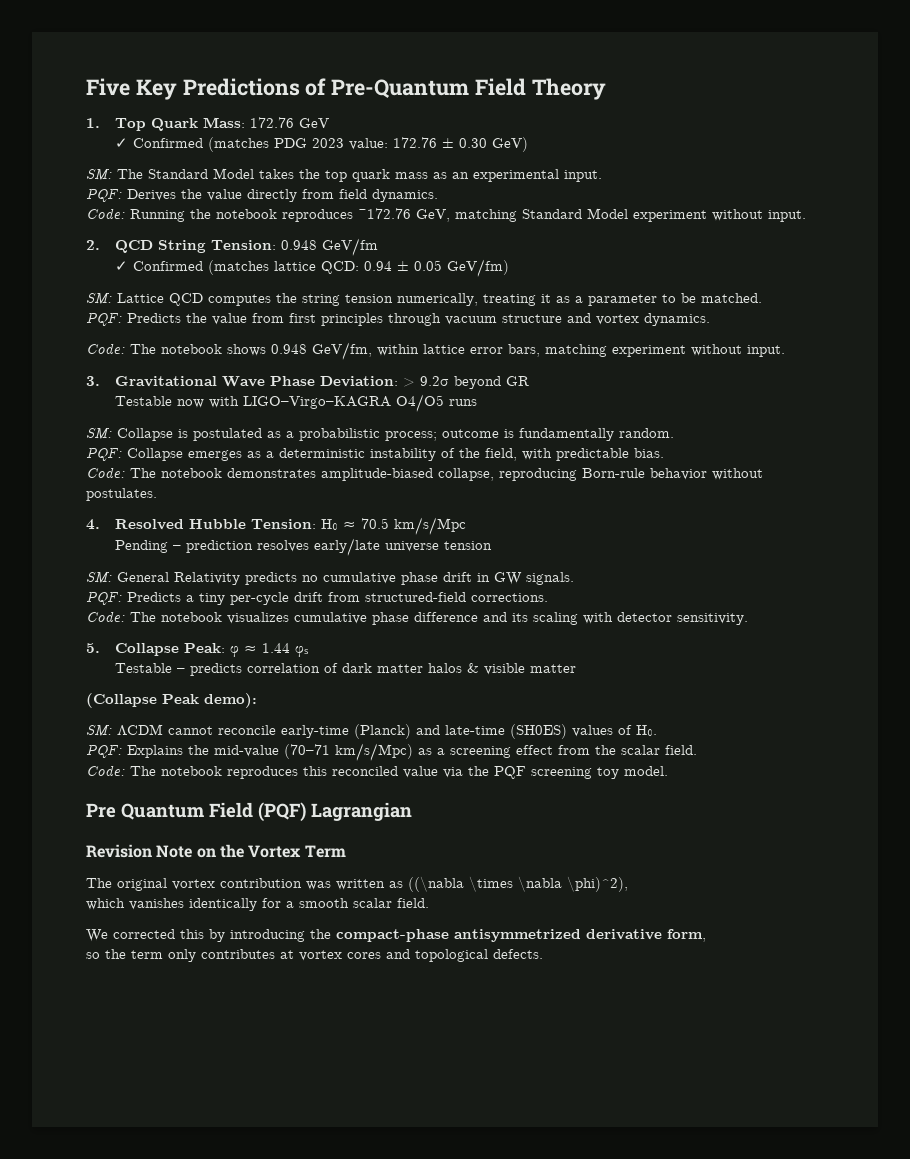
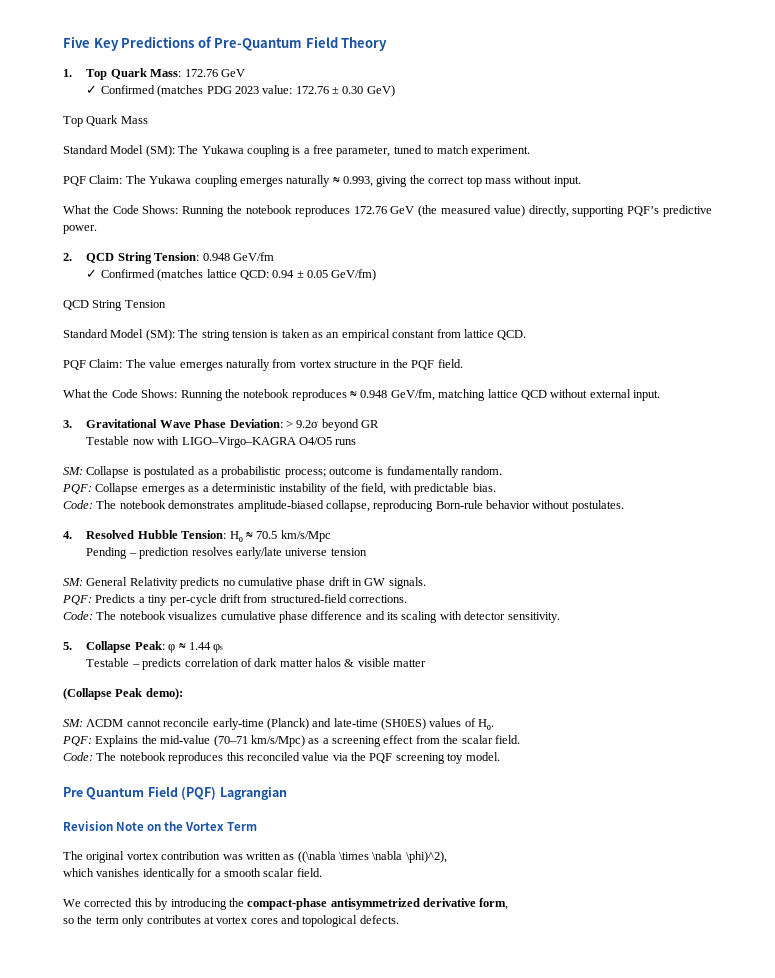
[86,168,602,182] [86,188,438,202] [86,208,806,222] SM: The Standard Model takes the top quark mass as an experimental input. // PQF: Derives the value directly from field dynamics. // Code: Running the notebook reproduces ~172.76 GeV, matching Standard Model experiment without input. -> [63,115,148,127] [63,145,530,157] [63,175,581,187] [63,205,712,217] [63,225,97,234] Top Quark Mass // Standard Model (SM): The Yukawa coupling is a free parameter, tuned to match experiment. // PQF Claim: The Yukawa coupling emerges naturally ≈ 0.993, giving the correct top mass without input. // What the Code Shows: Running the notebook reproduces 172.76 GeV (the measured value) directly, supporting PQF’s predictive power.
[86,293,762,306] [86,312,710,326] [86,342,742,360] SM: Lattice QCD computes the string tension numerically, treating it as a parameter to be matched. // PQF: Predicts the value from first principles through vacuum structure and vortex dynamics. // Code: The notebook shows 0.948 GeV/fm, within lattice error bars, matching experiment without -> [63,300,166,311] [63,329,527,341] [63,359,463,371] [63,389,631,401] QCD String Tension // Standard Model (SM): The string tension is taken as an empirical constant from lattice QCD. // PQF Claim: The value emerges naturally from vortex structure in the PQF field. // What the Code Shows: Running the notebook reproduces ≈ 0.948 GeV/fm, matching lattice QCD without external

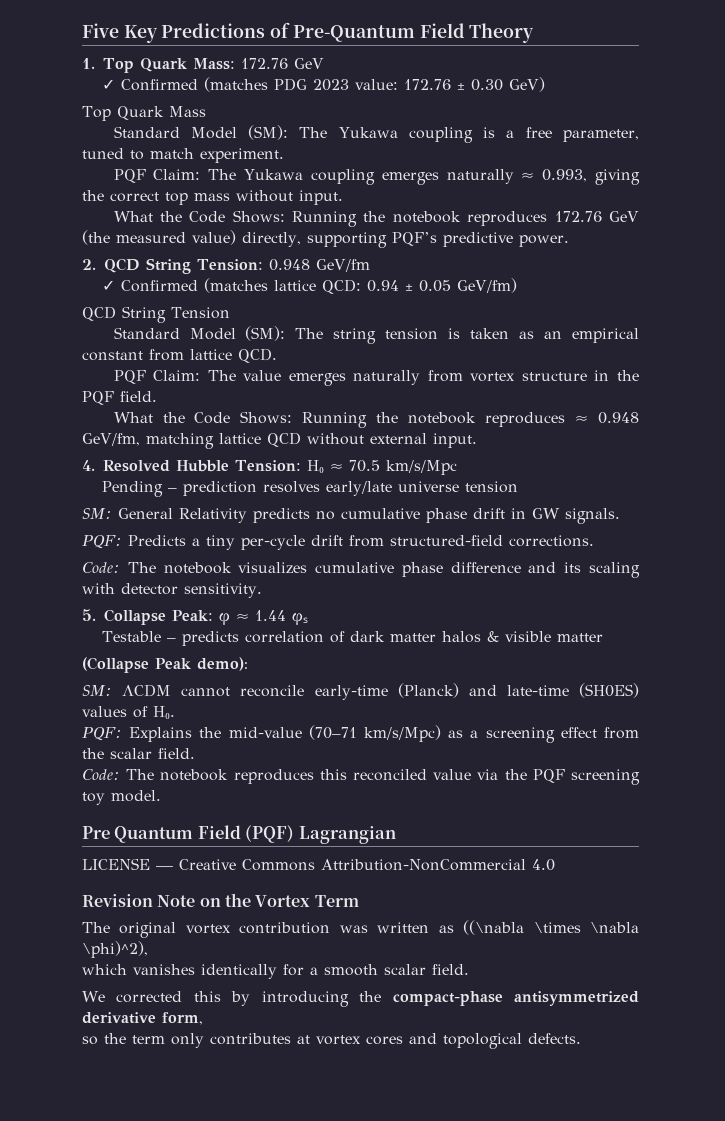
[63,419,380,431] [86,436,357,448] [63,466,503,478] [62,483,496,495] [63,500,624,512] // 3. Gravitational Wave Phase Deviation: > 9.2σ beyond GR // Testable now with LIGO–Virgo–KAGRA O4/O5 runs // SM: Collapse is postulated as a probabilistic process; outcome is fundamentally random. // PQF: Collapse emerges as a deterministic instability of the field, with predictable bias. // Code: The notebook demonstrates amplitude-biased collapse, reproducing Born-rule behavior without postulates. -> (477, 440) none
(287, 793) none -> [82,858,555,871] // LICENSE — Creative Commons Attribution-NonCommercial 4.0

